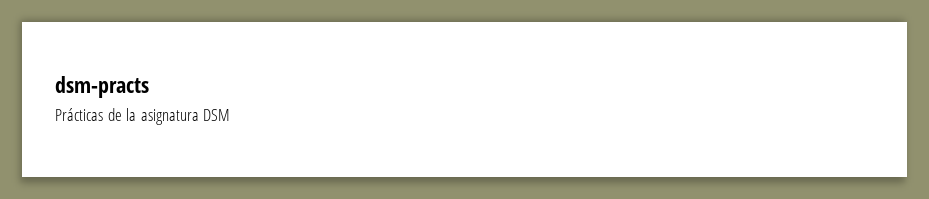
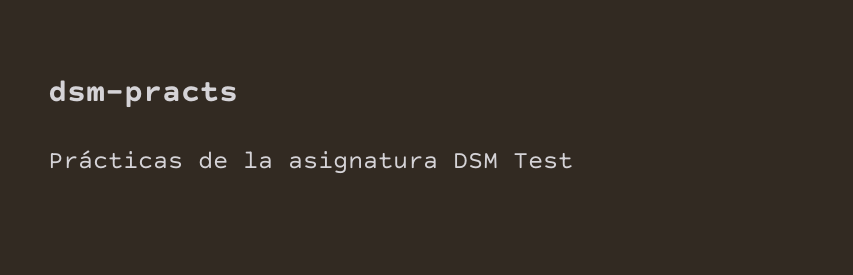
(231, 115) none -> [513,152,573,169] Test

